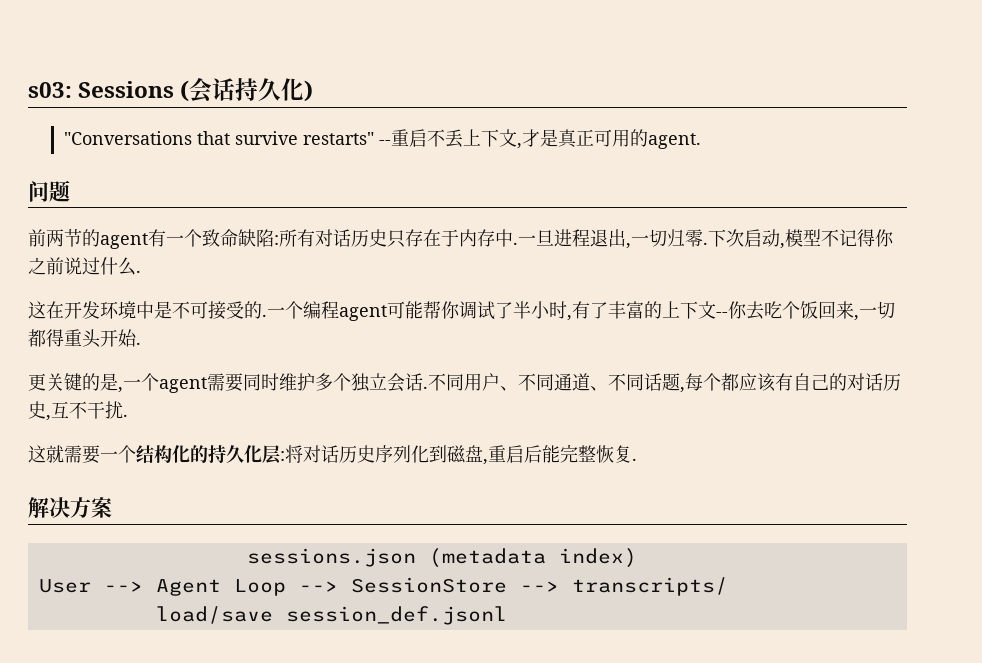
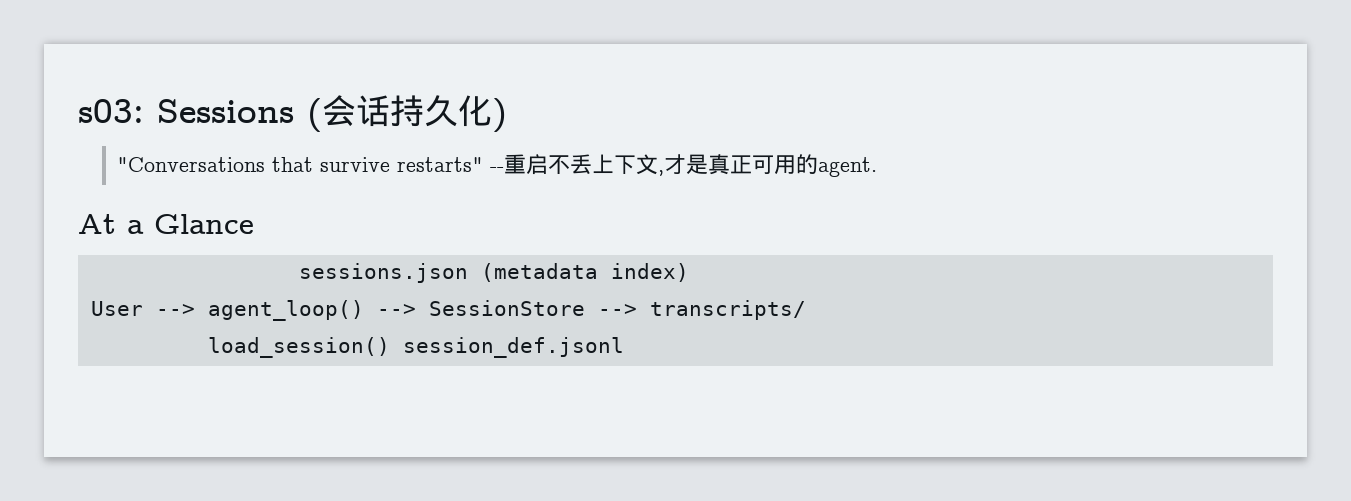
[28,180,70,202] [28,229,894,249] [28,257,141,276] [28,301,895,321] [28,329,141,348] [28,373,901,393] [28,401,128,421] [28,444,637,465] [28,497,112,518] 问题 // 前两节的agent有一个致命缺陷:所有对话历史只存在于内存中.一旦进程退出,一切归零.下次启动,模型不记得你之前说过什么. // 这在开发环境中是不可接受的.一个编程agent可能帮你调试了半小时,有了丰富的上下文--你去吃个饭回来,一切都得重头开始. // 更关键的是,一个agent需要同时维护多个独立会话.不同用户、不同通道、不同话题,每个都应该有自己的对话历史,互不干扰. // 这就需要一个结构化的持久化层:将对话历史序列化到磁盘,重启后能完整恢复. // 解决方案 -> [78,214,254,234] At a Glance
[155,579,286,596] Agent Loop -> [207,300,364,321] agent_loop()
[155,606,273,624] load/save -> [207,337,390,358] load_session()

